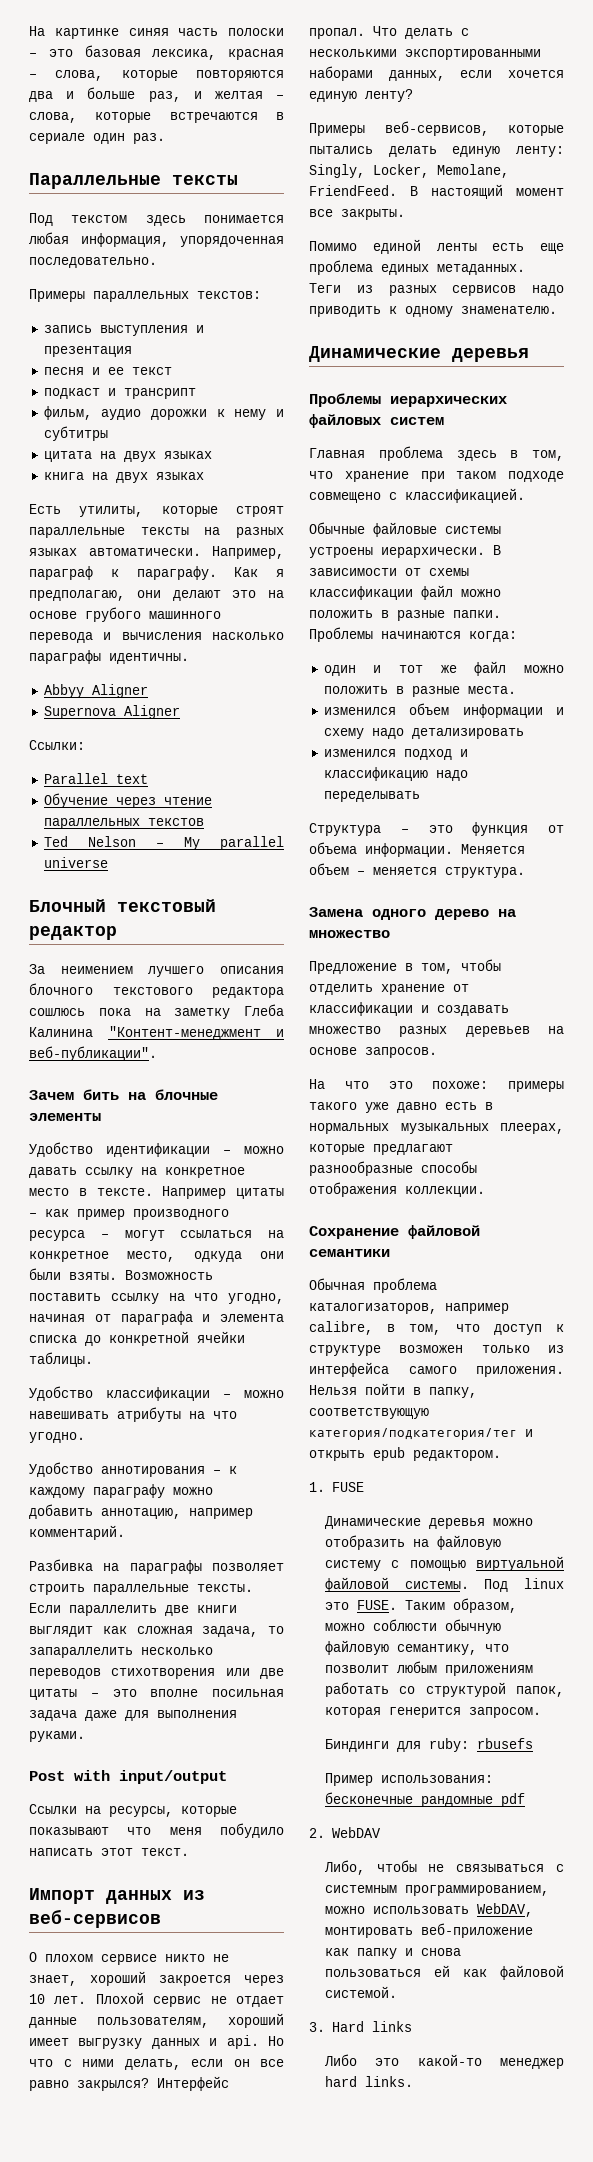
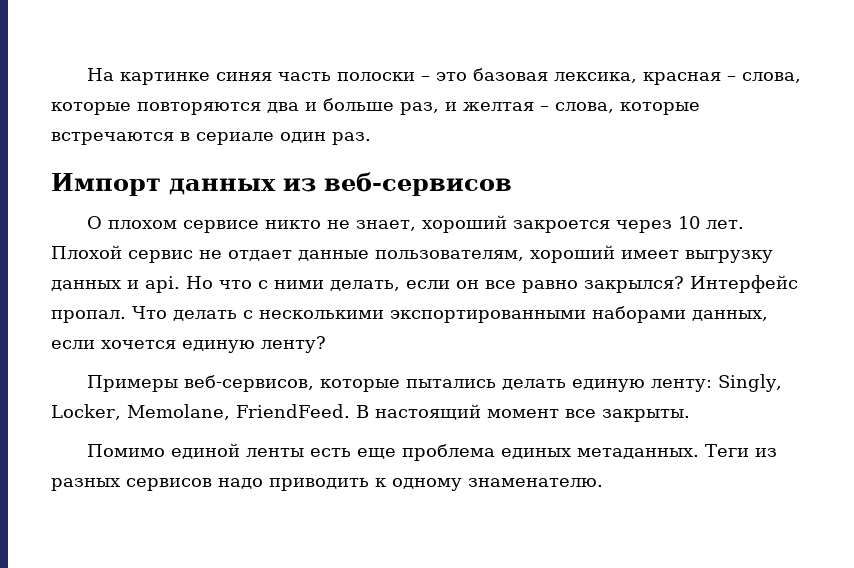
[29,173,238,189] [29,213,284,226] [29,232,284,247] [29,257,157,268] [29,289,261,302] [43,325,204,336] [43,346,132,357] [43,367,172,375] [43,388,196,399] [43,406,284,420] [43,426,108,441] [43,451,212,462] [43,472,204,483] [29,504,284,517] [29,527,284,538] [29,546,284,559] [29,566,284,580] [29,590,284,601] [29,607,221,622] [29,632,284,643] [29,650,189,664] [43,684,148,698] [43,705,180,719] [29,740,85,750] [43,773,148,784] [43,793,212,808] [43,818,204,829] [43,836,284,850] [43,857,108,868] [29,899,216,912] [29,926,117,940] [29,964,284,977] [29,983,284,998] [29,1004,284,1019] [29,1026,284,1040] [29,1046,157,1061] [29,1089,218,1100] [29,1113,101,1121] [29,1142,284,1157] [29,1167,245,1178] [29,1186,284,1199] [29,1209,229,1220] [29,1230,284,1241] [29,1251,284,1262] [29,1268,213,1280] [29,1293,284,1304] [29,1311,284,1325] [29,1331,245,1346] [29,1352,93,1367] [29,1386,284,1401] [29,1407,237,1422] [29,1432,85,1443] [29,1462,237,1477] [29,1484,213,1498] [29,1504,253,1519] [29,1525,125,1540] [29,1559,284,1574] [29,1584,253,1595] [29,1603,237,1616] [29,1626,284,1637] [29,1647,213,1658] [29,1668,284,1679] [29,1689,284,1700] [29,1710,237,1721] [29,1731,85,1742] [29,1770,227,1784] [29,1804,237,1817] [29,1823,284,1838] [29,1848,189,1856] // Параллельные тексты // Под текстом здесь понимается любая информация, упорядоченная последовательно. // Примеры параллельных текстов: // запись выступления и презентация // песня и ее текст // подкаст и трансрипт // фильм, аудио дорожки к нему и субтитры // цитата на двух языках // книга на двух языках // Есть утилиты, которые строят параллельные тексты на разных языках автоматически. Например, параграф к параграфу. Как я предполагаю, они делают это на основе грубого машинного перевода и вычисления насколько параграфы идентичны. // Abbyy Aligner // Supernova Aligner // Ссылки: // Parallel text // Обучение через чтение параллельных текстов // Ted Nelson – My parallel universe // Блочный текстовый редактор // За неимением лучшего описания блочного текстового редактора сошлюсь пока на заметку Глеба Калинина "Контент-менеджмент и веб-публикации". // Зачем бить на блочные элементы // Удобство идентификации – можно давать ссылку на конкретное место в тексте. Например цитаты – как пример производного ресурса – могут ссылаться на конкретное место, одкуда они были взяты. Возможность поставить ссылку на что угодно, начиная от параграфа и элемента списка до конкретной ячейки таблицы. // Удобство классификации – можно навешивать атрибуты на что угодно. // Удобство аннотирования – к каждому параграфу можно добавить аннотацию, например комментарий. // Разбивка на параграфы позволяет строить параллельные тексты. Если параллелить две книги выглядит как сложная задача, то запараллелить несколько переводов стихотворения или две цитаты – это вполне посильная задача даже для выполнения руками. // Post with input/output // Ссылки на ресурсы, которые показывают что меня побудило написать этот текст. -> (371, 138) none
[309,346,529,362] [309,393,507,407] [309,414,444,428] [309,446,564,461] [309,471,564,482] [309,488,525,503] [309,522,501,537] [309,545,501,558] [309,568,469,576] [309,585,501,600] [309,610,501,621] [309,627,517,642] [323,661,564,676] [323,686,516,697] [323,703,564,718] [323,728,524,739] [323,749,468,760] [323,767,468,781] [323,791,420,802] [309,822,564,836] [309,842,525,857] [309,863,525,878] [309,907,516,920] [309,930,390,938] [309,959,501,974] [309,984,469,995] [309,1002,509,1016] [309,1026,564,1037] [309,1047,437,1058] [309,1079,564,1092] [309,1102,493,1113] [309,1123,564,1134] [309,1144,453,1155] [309,1161,477,1176] [309,1182,485,1197] [309,1225,480,1239] [309,1249,390,1257] [309,1278,437,1293] [309,1303,509,1314] [309,1321,564,1335] [309,1345,564,1356] [309,1362,564,1377] [309,1383,477,1398] [309,1408,429,1419] [309,1428,533,1440] [309,1447,501,1461] [309,1482,364,1492] [324,1516,533,1529] [324,1535,501,1550] [324,1556,564,1571] [324,1577,564,1592] [324,1598,517,1613] [324,1619,501,1634] [324,1640,509,1655] [324,1661,533,1676] [324,1682,564,1697] [324,1707,541,1718] [324,1738,533,1752] [324,1773,493,1786] [324,1792,525,1807] [309,1827,381,1838] [323,1860,564,1875] [324,1885,549,1896] [324,1903,533,1917] [324,1923,533,1938] [324,1948,461,1959] [324,1965,564,1980] [324,1986,397,1998] [309,2021,412,2032] [323,2054,564,2069] [324,2076,413,2087] // Динамические деревья // Проблемы иерархических файловых систем // Главная проблема здесь в том, что хранение при таком подходе совмещено с классификацией. // Обычные файловые системы устроены иерархически. В зависимости от схемы классификации файл можно положить в разные папки. Проблемы начинаются когда: // один и тот же файл можно положить в разные места. // изменился объем информации и схему надо детализировать // изменился подход и классификацию надо переделывать // Структура – это функция от объема информации. Меняется объем – меняется структура. // Замена одного дерево на множество // Предложение в том, чтобы отделить хранение от классификации и создавать множество разных деревьев на основе запросов. // На что это похоже: примеры такого уже давно есть в нормальных музыкальных плеерах, которые предлагают разнообразные способы отображения коллекции. // Сохранение файловой семантики // Обычная проблема каталогизаторов, например calibre, в том, что доступ к структуре возможен только из интерфейса самого приложения. Нельзя пойти в папку, соответствующую категория/подкатегория/тег и открыть epub редактором. // 1. FUSE // Динамические деревья можно отобразить на файловую систему с помощью виртуальной файловой системы. Под linux это FUSE. Таким образом, можно соблюсти обычную файловую семантику, что позволит любым приложениям работать со структурой папок, которая генерится запросом. // Биндинги для ruby: rbusefs // Пример использования: бесконечные рандомные pdf // 2. WebDAV // Либо, чтобы не связываться с системным программированием, можно использовать WebDAV, монтировать веб-приложение как папку и снова пользоваться ей как файловой системой. // 3. Hard links // Либо это какой-то менеджер hard links. -> (603, 482) none

